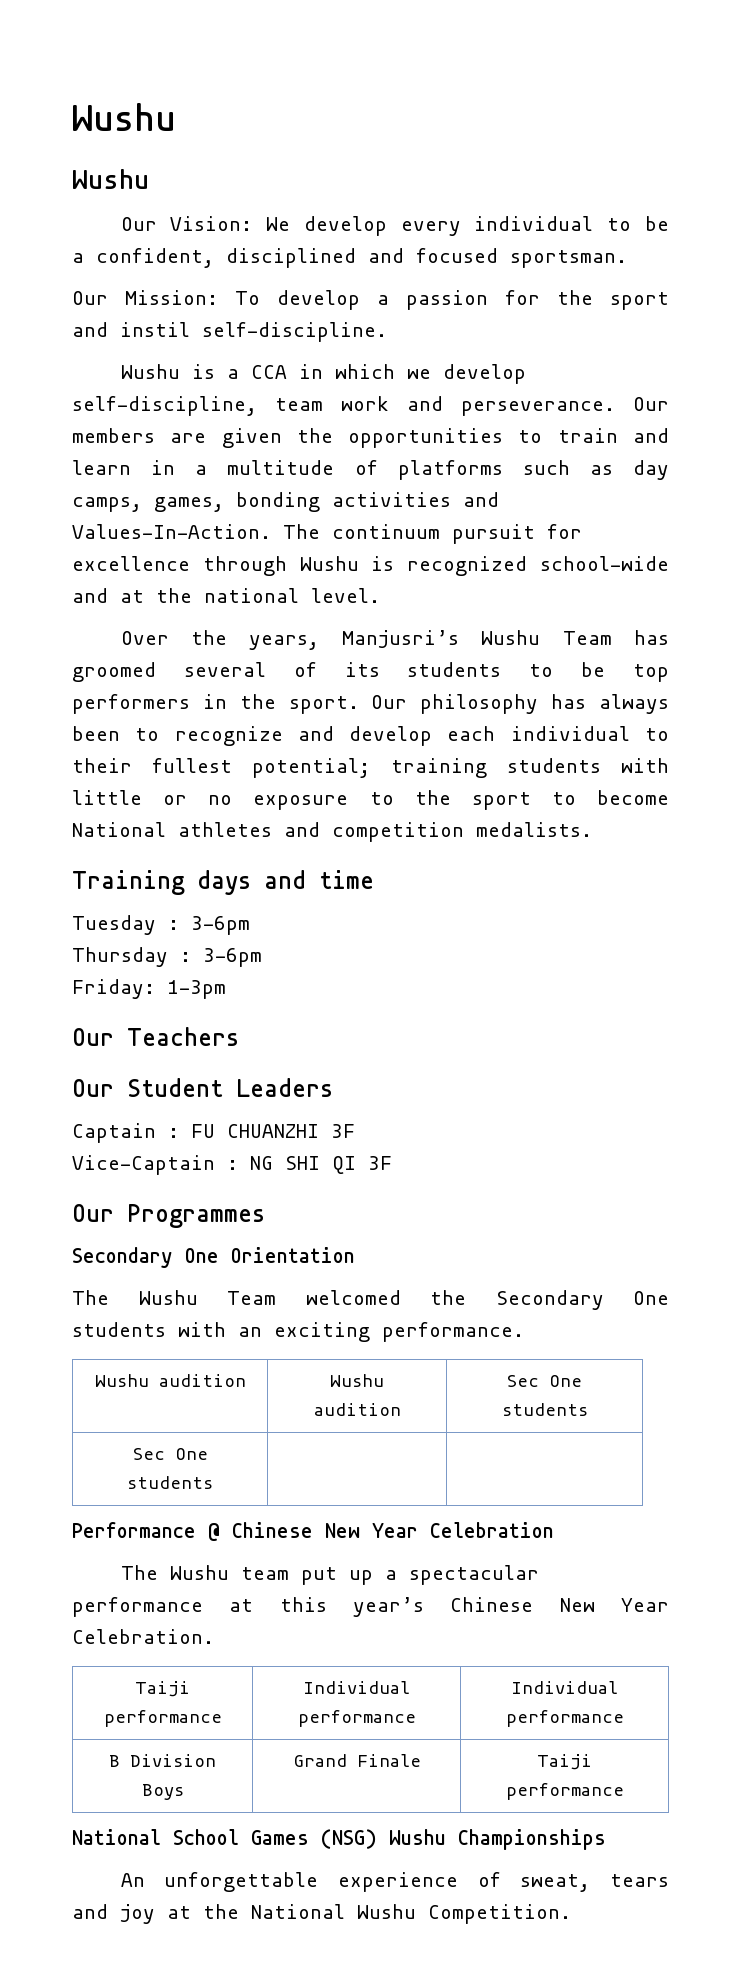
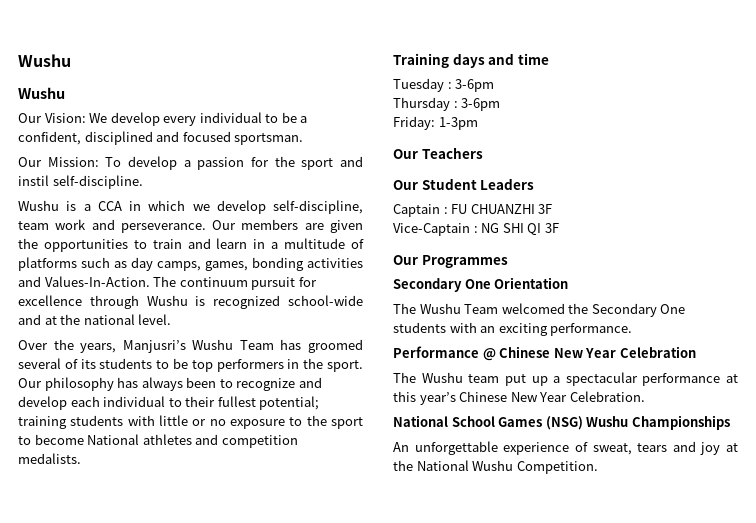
[94,1374,246,1387] [330,1374,384,1387] [313,1403,401,1416] [507,1375,582,1387] [501,1403,588,1416] [132,1448,208,1460] [127,1476,213,1489] // Wushu audition | Wushu audition | Sec One students // Sec One students | | -> (633, 329) none
[135,1681,190,1697] [103,1710,222,1727] [303,1681,410,1694] [297,1710,416,1727] [511,1681,618,1694] [505,1710,624,1727] [109,1754,216,1767] [141,1784,184,1800] [292,1754,421,1767] [537,1754,592,1770] [505,1783,624,1800] // Taiji performance | Individual performance | Individual performance // B Division Boys | Grand Finale | Taiji performance -> (645, 396) none

